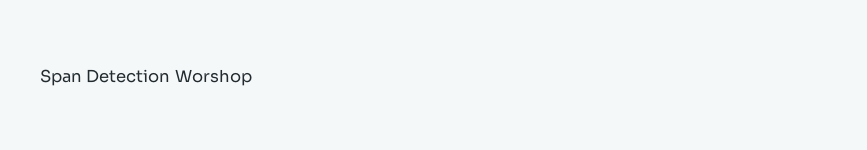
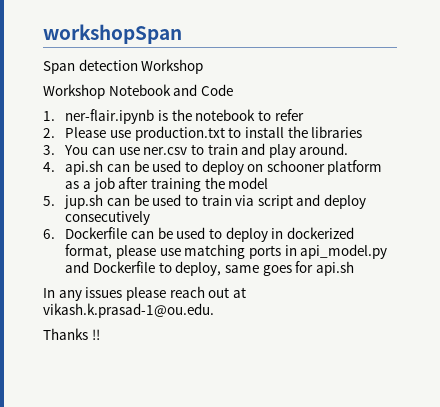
[40,69,252,86] Span Detection Worshop -> [43,24,182,44] [43,59,204,74] [43,84,233,99] [43,109,304,124] [43,126,363,141] [43,143,349,158] [43,160,383,175] [65,177,269,192] [43,194,367,209] [65,211,151,225] [43,227,354,242] [65,244,388,259] [65,261,354,276] [43,286,246,301] [43,303,214,318] [43,328,100,340] workshopSpan // Span detection Workshop // Workshop Notebook and Code // 1. ner-flair.ipynb is the notebook to refer // 2. Please use production.txt to install the libraries // 3. You can use ner.csv to train and play around. // 4. api.sh can be used to deploy on schooner platform as a job after training the model // 5. jup.sh can be used to train via script and deploy consecutively // 6. Dockerfile can be used to deploy in dockerized format, please use matching ports in api_model.py and Dockerfile to deploy, same goes for api.sh // In any issues please reach out at vikash.k.prasad-1@ou.edu. // Thanks !!

